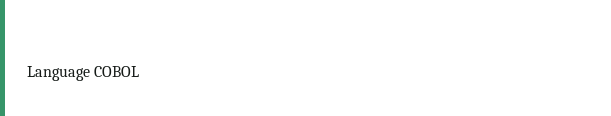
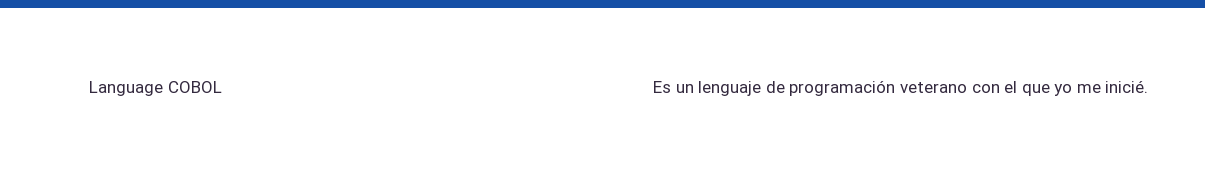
(140, 71) none -> [653,80,1149,96] // Es un lenguaje de programación veterano con el que yo me inicié.

